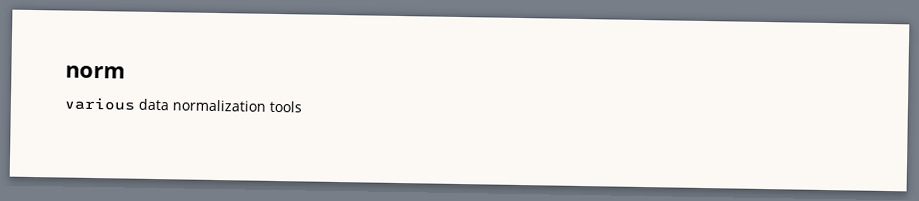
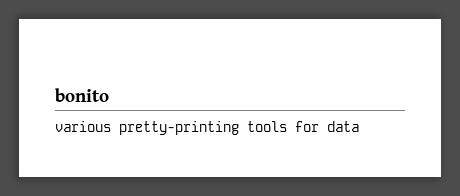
[65,65,126,79] norm -> [55,88,109,102] bonito
[138,98,302,113] data normalization tools -> [119,121,359,135] pretty-printing tools for data

